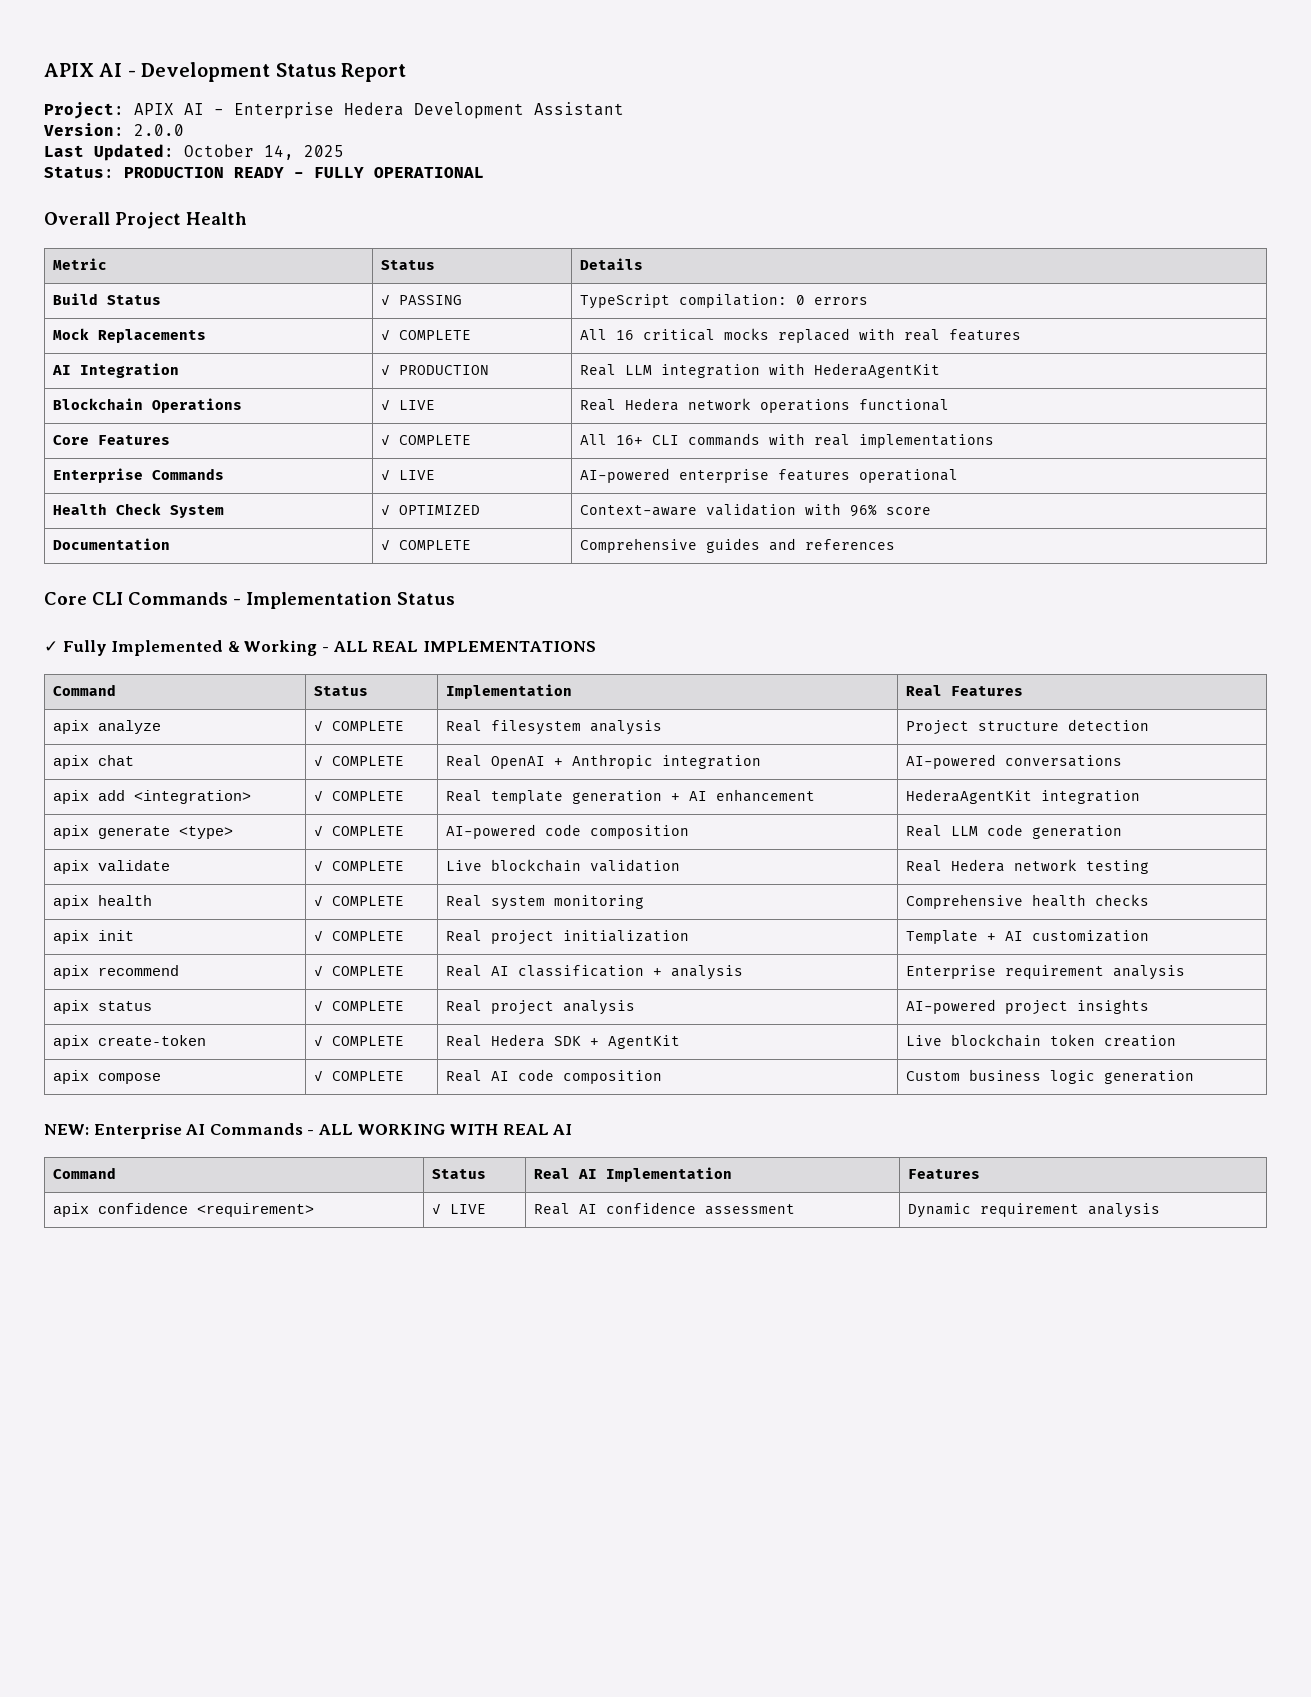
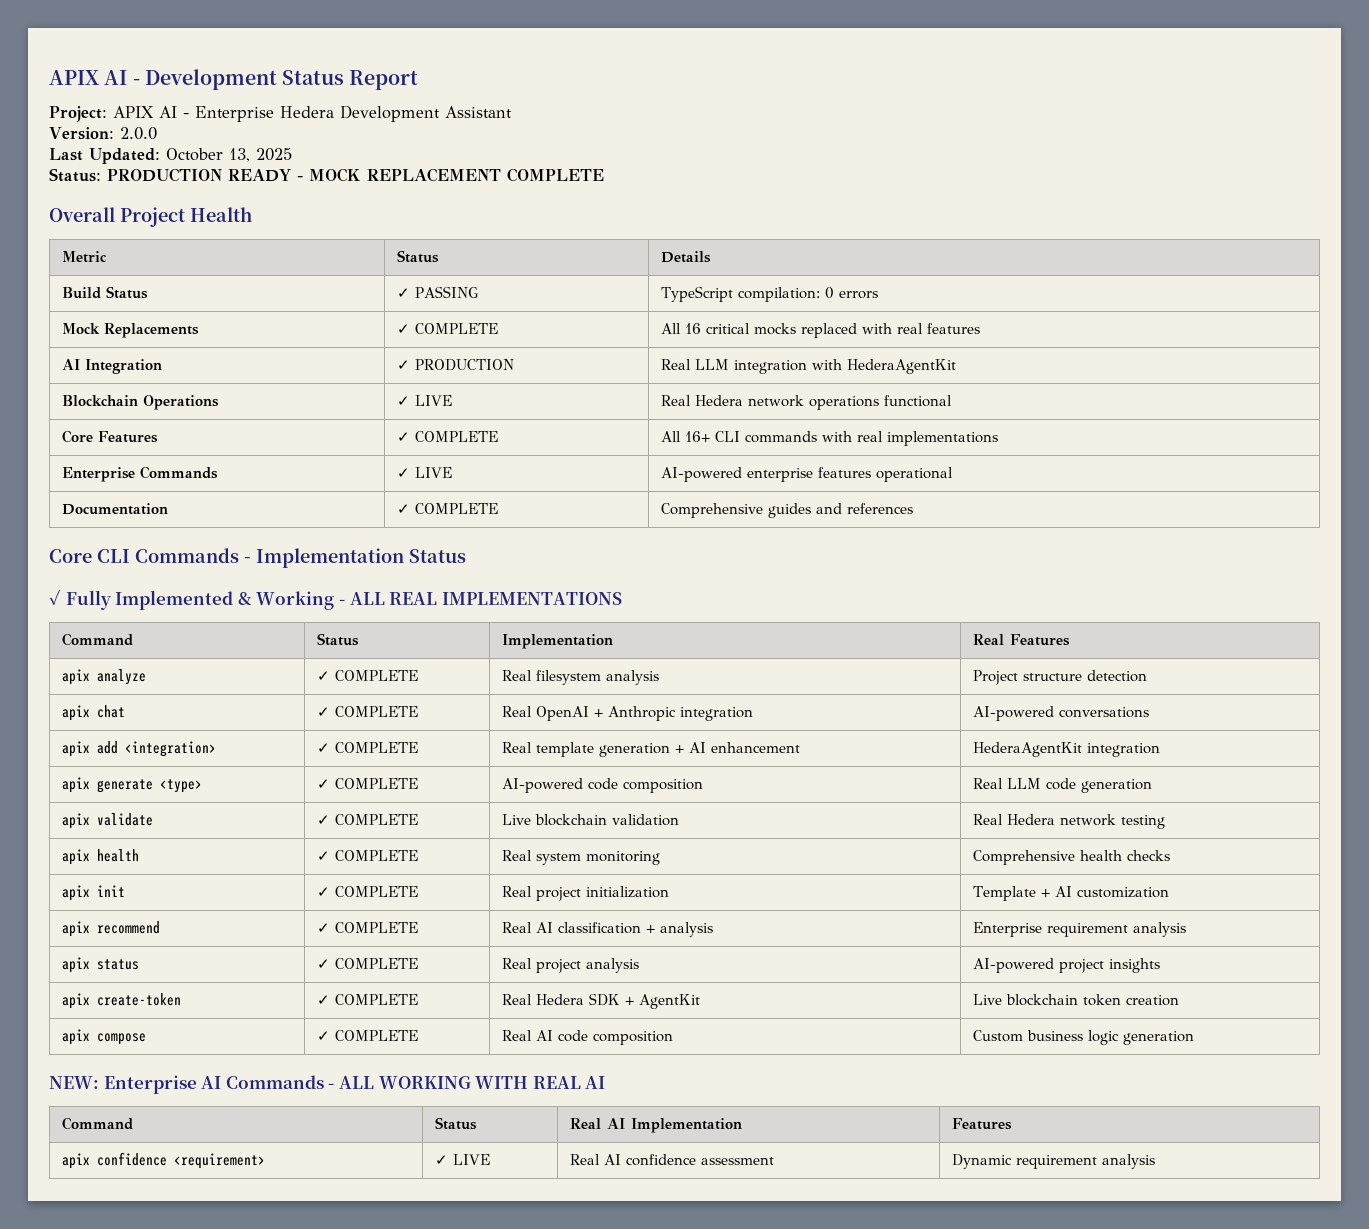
[264,145,294,160] 14, -> [229,148,250,162] 13,
[314,167,484,178] FULLY OPERATIONAL -> [309,168,604,182] MOCK REPLACEMENT COMPLETE
[53,503,225,518] [381,505,481,515] [580,503,932,517] // Health Check System | ✓ OPTIMIZED | Context-aware validation with 96% score -> (953, 474) none

